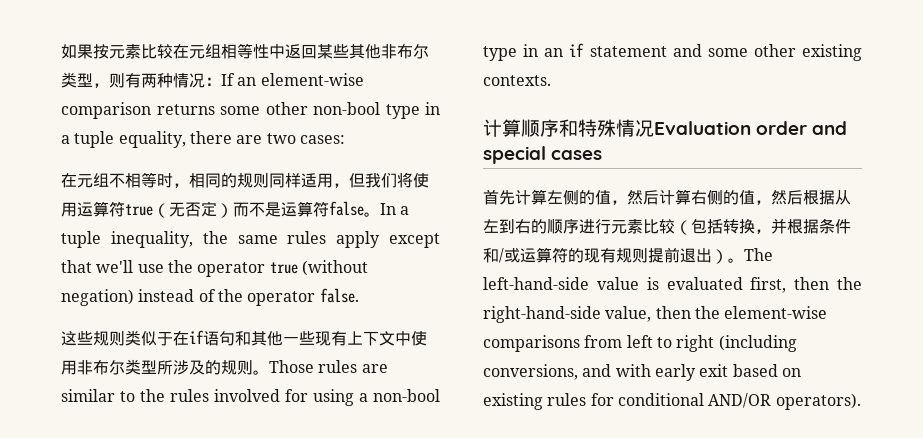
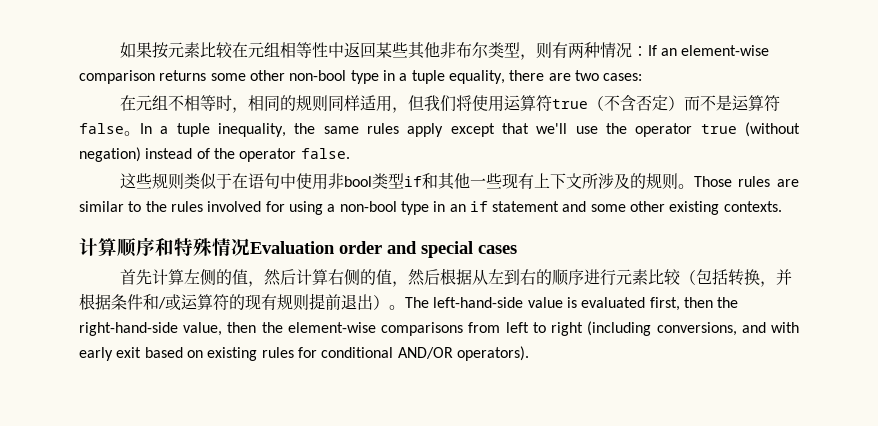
[169,202,185,217] 无 -> [603,95,636,111] 不含
[189,330,235,346] if语句 -> [247,173,422,190] 语句中使用非bool类型if
[395,331,427,346] [61,359,157,375] 中使用非布尔类型 -> (582, 181) none

